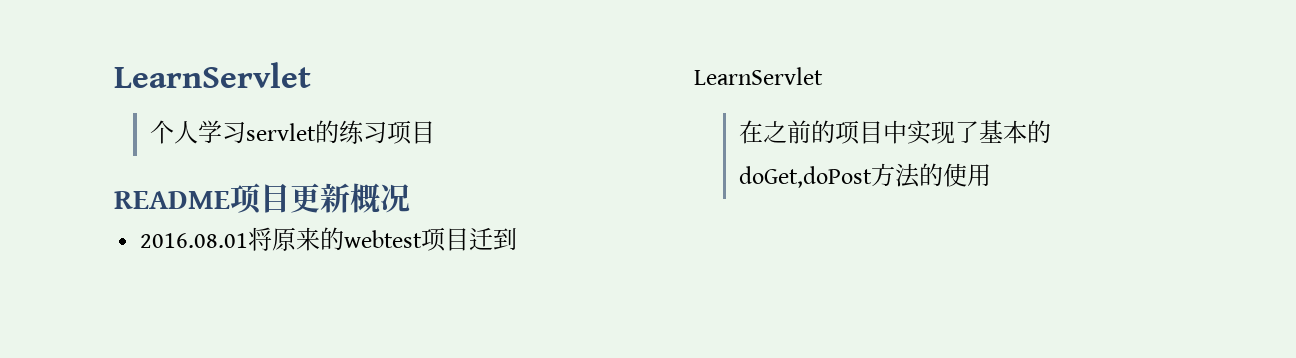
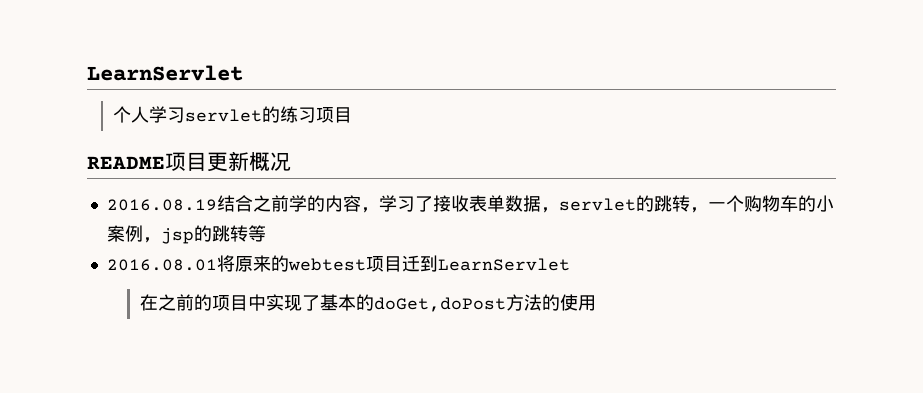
(410, 198) none -> [106,195,834,213] [106,225,266,244] // 2016.08.19结合之前学的内容，学习了接收表单数据，servlet的跳转，一个购物车的小案例，jsp的跳转等

